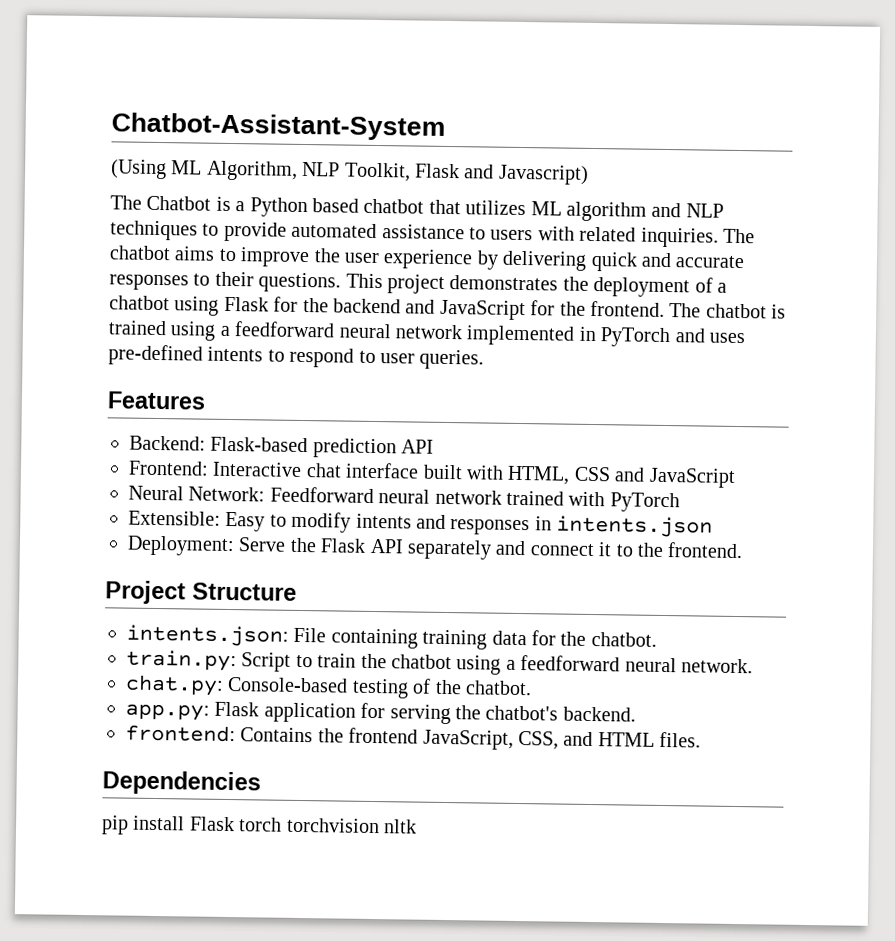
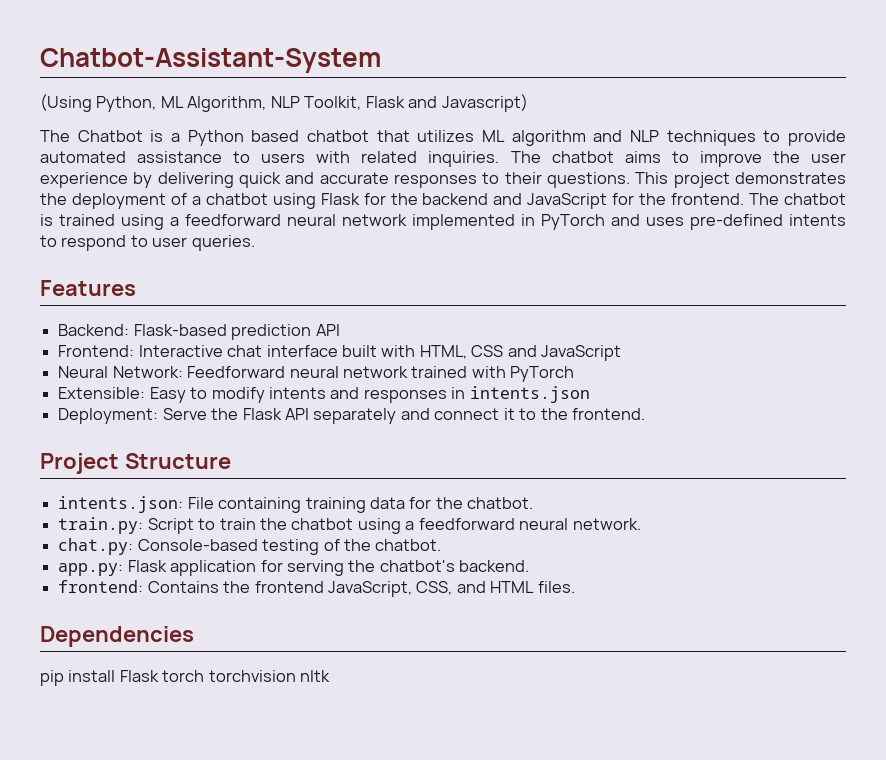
(167, 169) none -> [96,96,157,112] Python,

